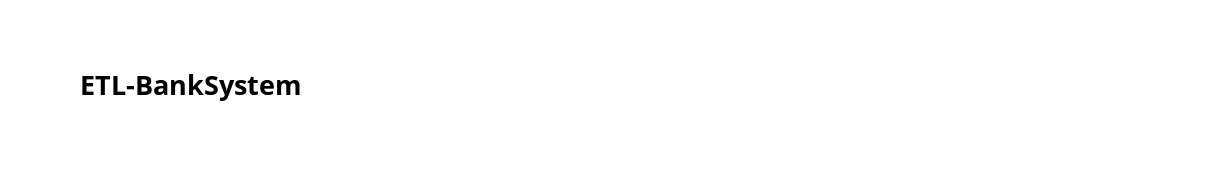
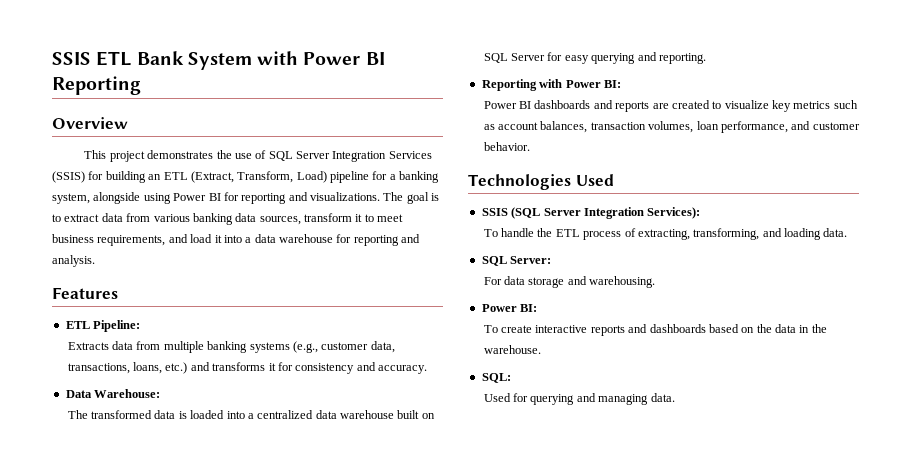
[80,74,302,101] ETL-BankSystem -> [52,51,385,70] [52,76,141,95] [52,117,128,129] [84,150,432,162] [52,171,440,183] [52,192,440,204] [52,213,404,225] [52,234,421,246] [52,255,95,267] [52,287,118,299] [65,320,141,332] [67,341,395,353] [67,362,428,374] [65,389,161,398] [67,410,435,419] [483,52,706,64] [481,79,621,91] [483,100,858,112] [483,121,860,133] [483,142,530,151] [468,174,614,190] [481,207,701,219] [483,228,848,240] [481,256,552,266] [483,276,656,288] [481,304,538,312] [483,324,827,336] [483,345,541,354] [481,373,511,383] [483,393,675,405] SSIS ETL Bank System with Power BI Reporting // Overview // This project demonstrates the use of SQL Server Integration Services (SSIS) for building an ETL (Extract, Transform, Load) pipeline for a banking system, alongside using Power BI for reporting and visualizations. The goal is to extract data from various banking data sources, transform it to meet business requirements, and load it into a data warehouse for reporting and analysis. // Features // ETL Pipeline: // Extracts data from multiple banking systems (e.g., customer data, transactions, loans, etc.) and transforms it for consistency and accuracy. // Data Warehouse: // The transformed data is loaded into a centralized data warehouse built on SQL Server for easy querying and reporting. // Reporting with Power BI: // Power BI dashboards and reports are created to visualize key metrics such as account balances, transaction volumes, loan performance, and customer behavior. // Technologies Used // SSIS (SQL Server Integration Services): // To handle the ETL process of extracting, transforming, and loading data. // SQL Server: // For data storage and warehousing. // Power BI: // To create interactive reports and dashboards based on the data in the warehouse. // SQL: // Used for querying and managing data.

